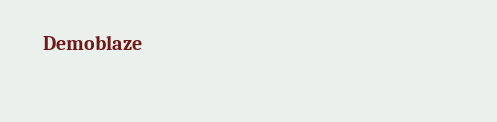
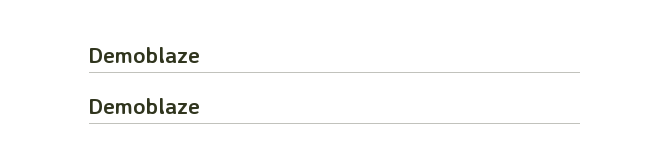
[43,35,142,50] Demoblaze -> [89,47,200,63] [89,98,200,114] Demoblaze // Demoblaze

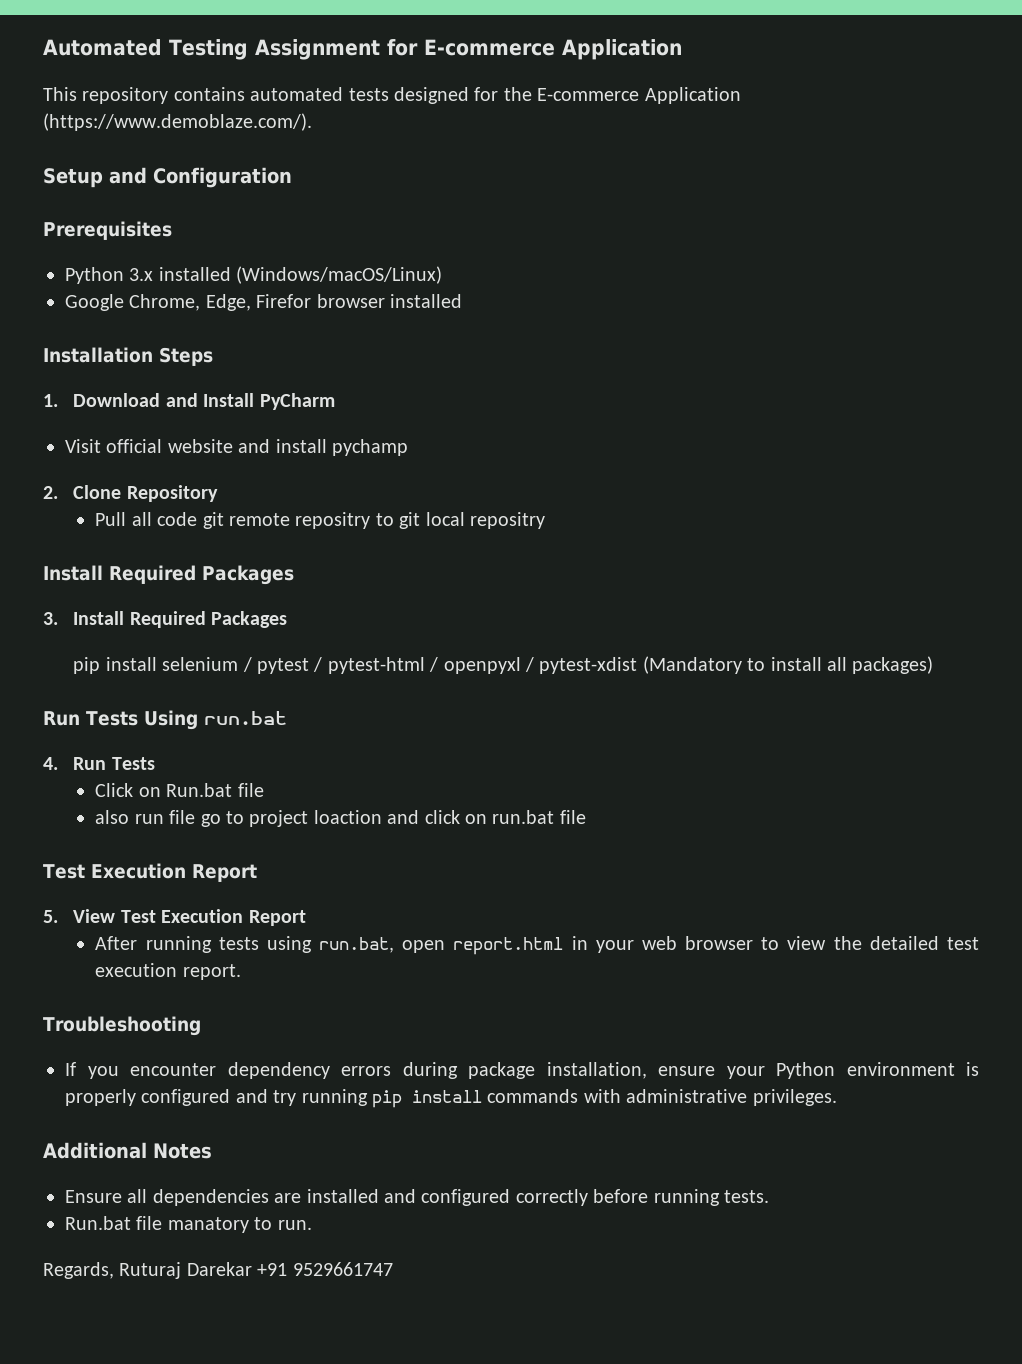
[89,47,200,63] [89,98,200,114] Demoblaze // Demoblaze -> [43,39,682,60] [43,87,741,104] [43,113,312,131] [43,167,292,188] [43,221,172,240] [65,266,443,284] [65,294,462,311] [43,347,213,366] [43,393,335,410] [65,439,408,456] [43,485,218,502] [95,512,545,529] [43,565,294,585] [43,611,288,628] [73,656,934,674] [43,710,287,730] [43,757,155,770] [95,783,264,797] [95,810,586,827] [43,863,257,882] [43,909,306,926] [95,936,980,955] [95,963,241,980] [43,1016,201,1036] [65,1062,979,1079] [65,1089,837,1108] [43,1142,212,1159] [65,1189,769,1206] [65,1216,312,1233] [43,1262,393,1279] Automated Testing Assignment for E-commerce Application // This repository contains automated tests designed for the E-commerce Application (https://www.demoblaze.com/). // Setup and Configuration // Prerequisites // Python 3.x installed (Windows/macOS/Linux) // Google Chrome, Edge, Firefor browser installed // Installation Steps // 1. Download and Install PyCharm // Visit official website and install pychamp // 2. Clone Repository // Pull all code git remote repositry to git local repositry // Install Required Packages // 3. Install Required Packages // pip install selenium / pytest / pytest-html / openpyxl / pytest-xdist (Mandatory to install all packages) // Run Tests Using run.bat // 4. Run Tests // Click on Run.bat file // also run file go to project loaction and click on run.bat file // Test Execution Report // 5. View Test Execution Report // After running tests using run.bat, open report.html in your web browser to view the detailed test execution report. // Troubleshooting // If you encounter dependency errors during package installation, ensure your Python environment is properly configured and try running pip install commands with administrative privileges. // Additional Notes // Ensure all dependencies are installed and configured correctly before running tests. // Run.bat file manatory to run. // Regards, Ruturaj Darekar +91 9529661747

